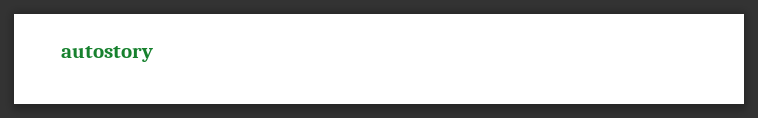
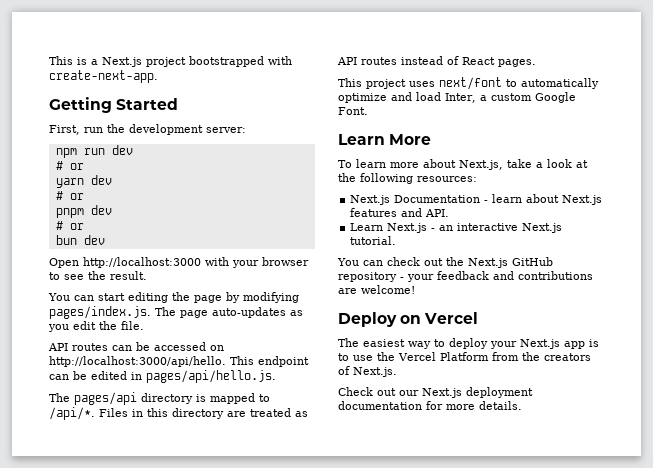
[61,46,153,62] autostory -> [49,56,292,67] [49,70,158,83] [49,97,179,113] [49,124,246,135] [55,145,133,158] [55,161,84,170] [55,175,112,188] [55,191,84,200] [55,205,112,218] [55,221,84,230] [55,235,105,245] [49,257,309,268] [49,271,147,280] [48,292,299,303] [49,306,303,319] [48,321,144,332] [48,342,224,351] [49,356,309,367] [49,370,276,383] [49,392,270,405] [49,407,308,420] [337,56,536,67] [338,77,599,90] [338,92,576,103] [338,107,368,115] [338,134,432,145] [338,159,588,170] [338,173,477,184] [350,194,603,205] [350,208,450,217] [350,223,563,233] [350,236,397,245] [337,257,553,268] [338,271,593,282] [338,285,415,294] [338,312,479,327] [338,338,599,349] [338,352,591,361] [338,366,397,377] [338,387,533,398] [338,401,522,410] This is a Next.js project bootstrapped with create-next-app. // Getting Started // First, run the development server: // npm run dev // # or // yarn dev // # or // pnpm dev // # or // bun dev // Open http://localhost:3000 with your browser to see the result. // You can start editing the page by modifying pages/index.js. The page auto-updates as you edit the file. // API routes can be accessed on http://localhost:3000/api/hello. This endpoint can be edited in pages/api/hello.js. // The pages/api directory is mapped to /api/*. Files in this directory are treated as API routes instead of React pages. // This project uses next/font to automatically optimize and load Inter, a custom Google Font. // Learn More // To learn more about Next.js, take a look at the following resources: // Next.js Documentation - learn about Next.js features and API. // Learn Next.js - an interactive Next.js tutorial. // You can check out the Next.js GitHub repository - your feedback and contributions are welcome! // Deploy on Vercel // The easiest way to deploy your Next.js app is to use the Vercel Platform from the creators of Next.js. // Check out our Next.js deployment documentation for more details.

